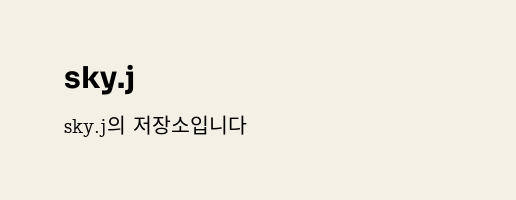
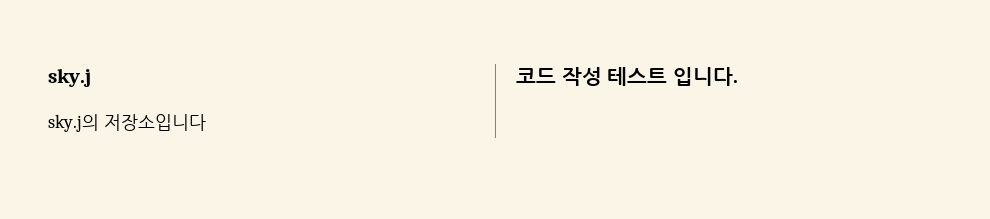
(247, 125) none -> [516,67,739,86] // 코드 작성 테스트 입니다.

